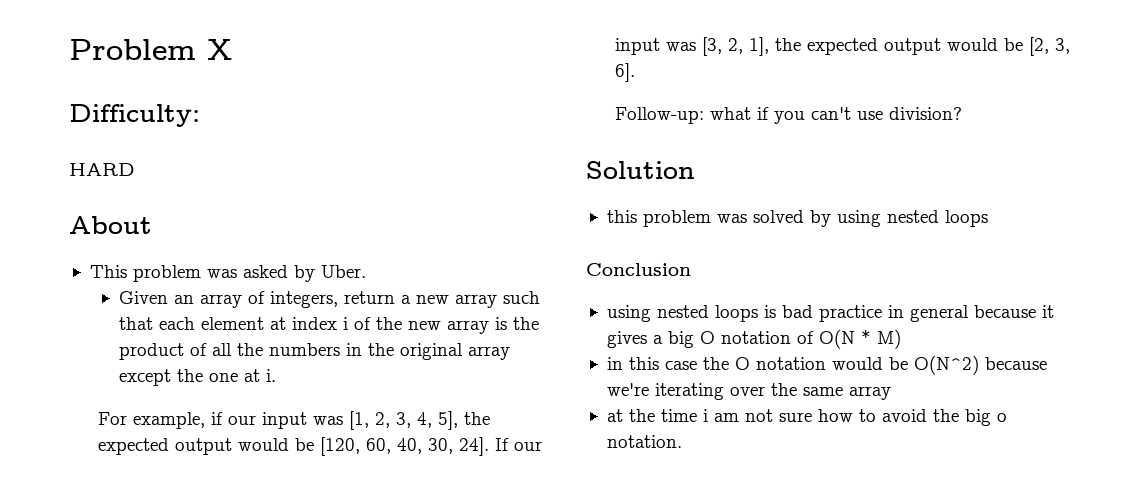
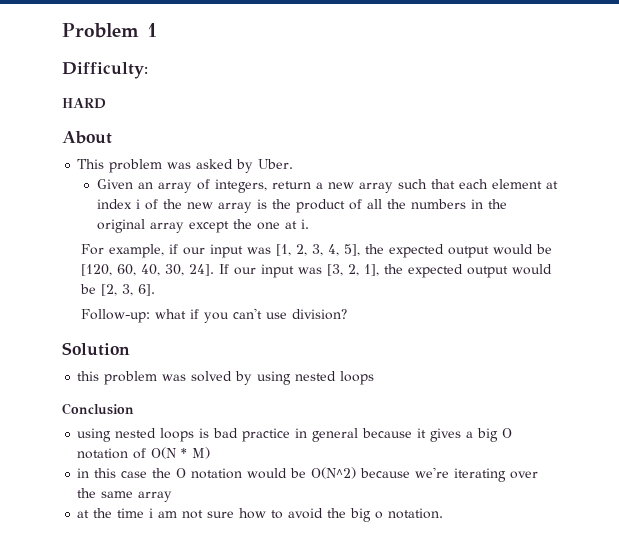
[207,39,232,60] X -> [147,23,157,37] 1

